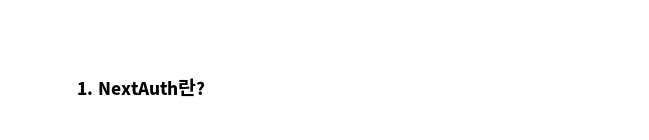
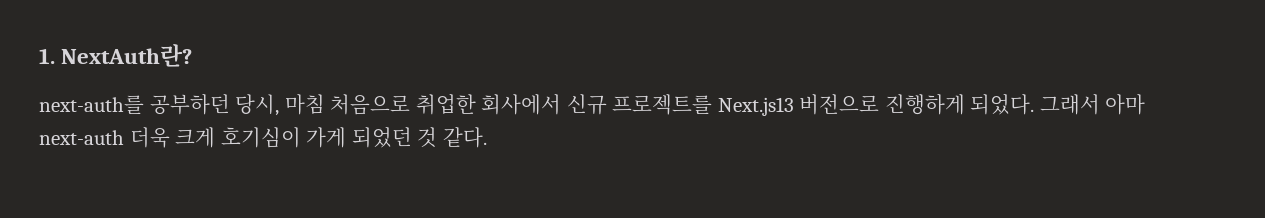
(206, 87) none -> [39,94,1146,116] [39,127,487,148] // next-auth를 공부하던 당시, 마침 처음으로 취업한 회사에서 신규 프로젝트를 Next.js13 버전으로 진행하게 되었다. 그래서 아마 next-auth 더욱 크게 호기심이 가게 되었던 것 같다.

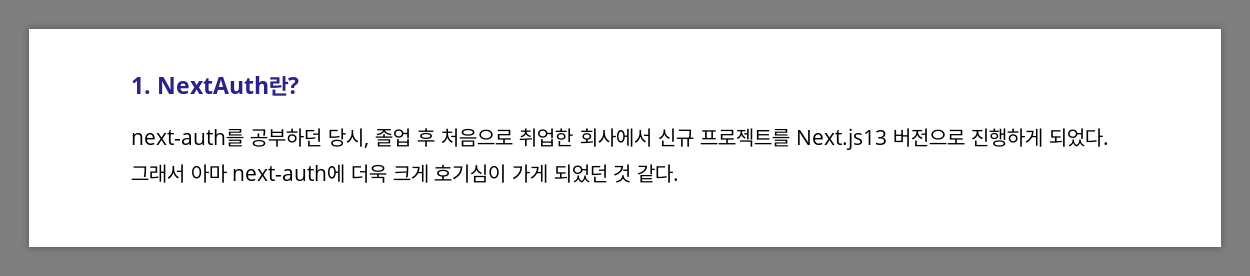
[284,94,325,115] 마침 -> [375,128,436,147] 졸업 후
[39,130,124,145] next-auth -> [232,164,346,183] next-auth에

